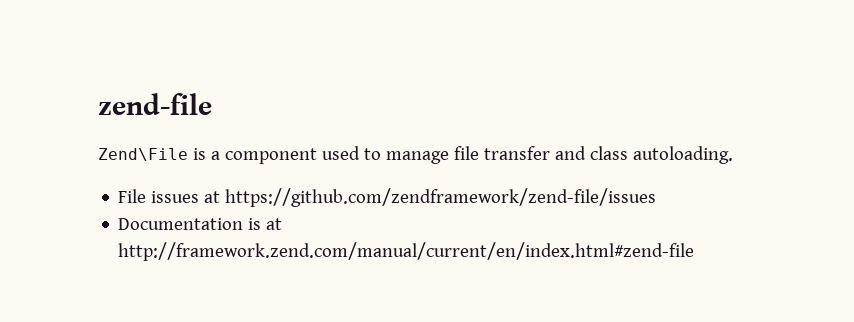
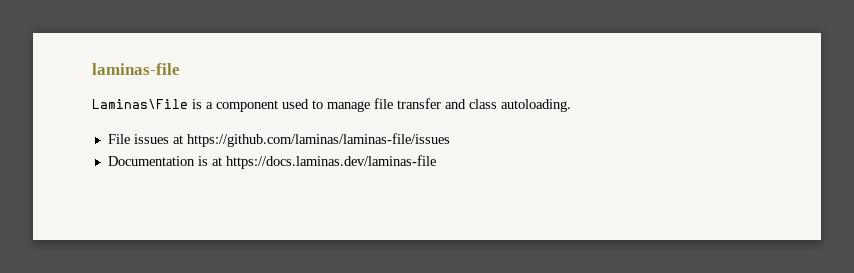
[98,93,212,115] [98,148,188,161] zend-file // Zend\File -> [92,63,180,75] [92,99,188,109] laminas-file // Laminas\File
[225,188,657,207] https://github.com/zendframework/zend-file/issues -> [186,133,450,147] https://github.com/laminas/laminas-file/issues
[118,242,695,261] http://framework.zend.com/manual/current/en/index.html#zend-file -> [225,155,436,169] https://docs.laminas.dev/laminas-file

